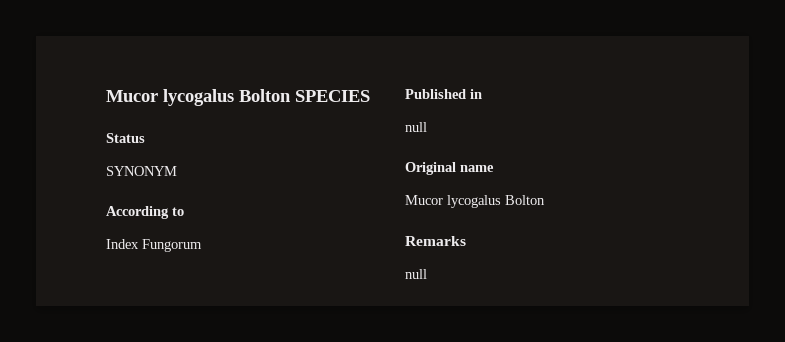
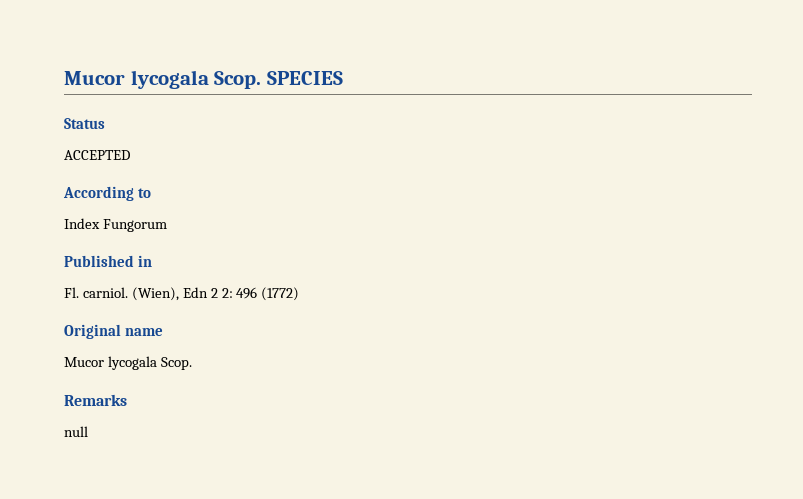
[106,89,291,106] Mucor lycogalus Bolton -> [64,70,262,89] Mucor lycogala Scop.
[106,166,177,176] SYNONYM -> [64,150,130,160] ACCEPTED
[405,122,427,132] null -> [64,287,300,301] Fl. carniol. (Wien), Edn 2 2: 496 (1772)
[447,195,545,208] lycogalus Bolton -> [107,356,192,370] lycogala Scop.

